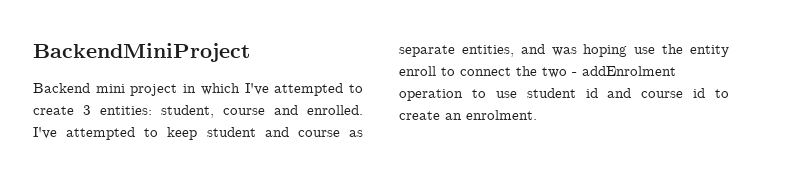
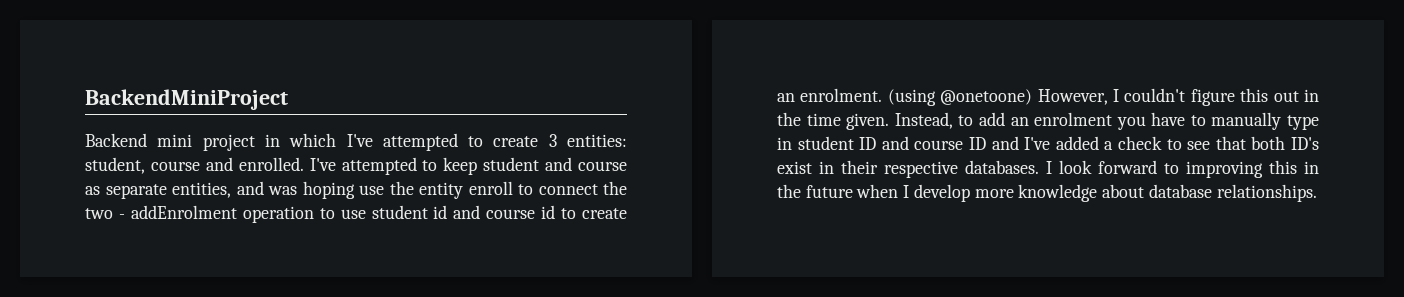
(537, 115) none -> [887,88,1319,106] [777,112,1319,130] [777,136,1319,150] [777,160,1319,178] [777,184,1317,202] (using @onetoone) However, I couldn't figure this out in the time given. Instead, to add an enrolment you have to manually type in student ID and course ID and I've added a check to see that both ID's exist in their respective databases. I look forward to improving this in the future when I develop more knowledge about database relationships.

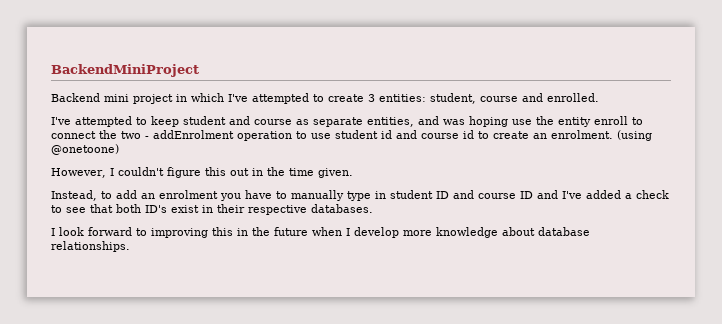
(304, 164) none -> (599, 97) //
(1033, 97) none -> (119, 149) //
(890, 121) none -> (353, 173) //
(1039, 167) none -> (373, 208) //

